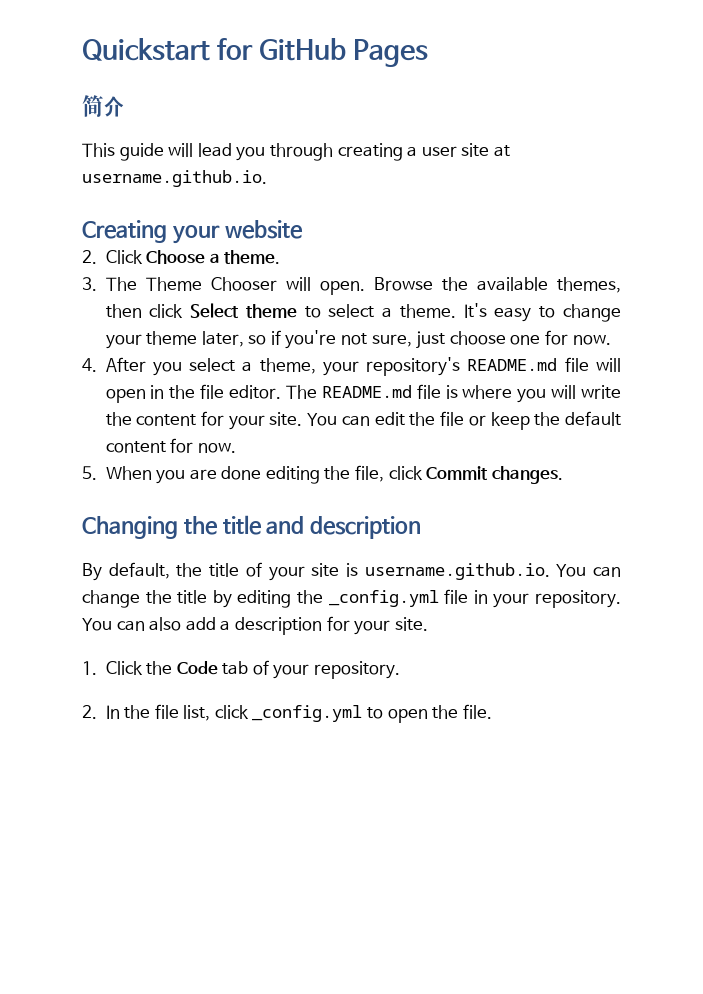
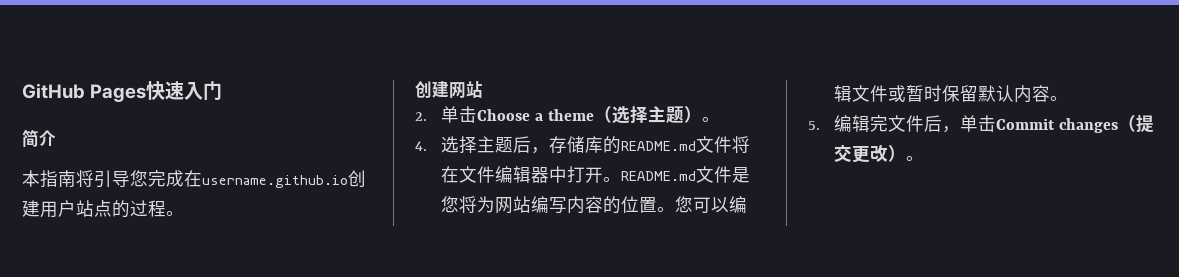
[82,38,254,61] Quickstart for -> (22, 91) none
(429, 53) none -> [146,81,223,100] 快速入门
[82,143,510,161] [82,170,267,187] [82,220,303,244] [82,250,143,264] This guide will lead you through creating a user site at username.github.io. // Creating your website // 2. Click -> [22,170,366,188] [22,200,184,218] [415,81,483,98] [415,106,478,123] 本指南将引导您完成在username.github.io创建用户站点的过程。 // 创建网站 // 2.单击
[224,250,281,264] [82,277,621,295] [105,303,622,322] [105,330,611,349] [82,357,621,376] [105,384,621,403] [105,411,621,430] [105,438,236,453] [82,465,563,484] [82,515,422,539] [82,562,622,581] [82,589,621,608] [82,616,428,635] [82,660,401,679] [82,704,492,723] theme. // 3. The Theme Chooser will open. Browse the available themes, then click Select theme to select a theme. It's easy to change your theme later, so if you're not sure, just choose one for now. // 4. After you select a theme, your repository's README.md file will open in the file editor. The README.md file is where you will write the content for your site. You can edit the file or keep the default content for now. // 5. When you are done editing the file, click Commit changes. // Changing the title and description // By default, the title of your site is username.github.io. You can change the title by editing the _config.yml file in your repository. You can also add a description for your site. // 1. Click the Code tab of your repository. // 2. In the file list, click _config.yml to open the file. -> [547,106,720,124] [415,136,751,154] [441,166,751,183] [441,196,748,214] [834,85,1069,103] [808,115,1155,133] [834,144,925,163] theme（选择主题）。 // 4.选择主题后，存储库的README.md文件将在文件编辑器中打开。README.md文件是您将为网站编写内容的位置。您可以编辑文件或暂时保留默认内容。 // 5.编辑完文件后，单击Commit changes（提交更改）。

